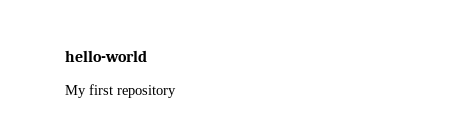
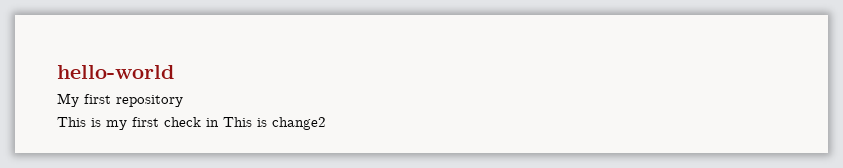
(176, 91) none -> [57,117,326,130] // This is my first check in This is change2

